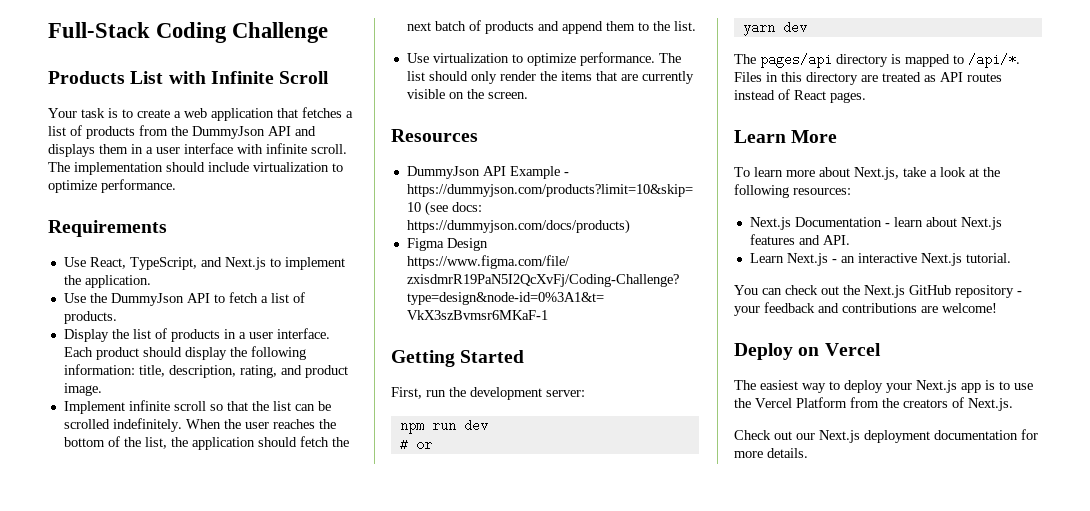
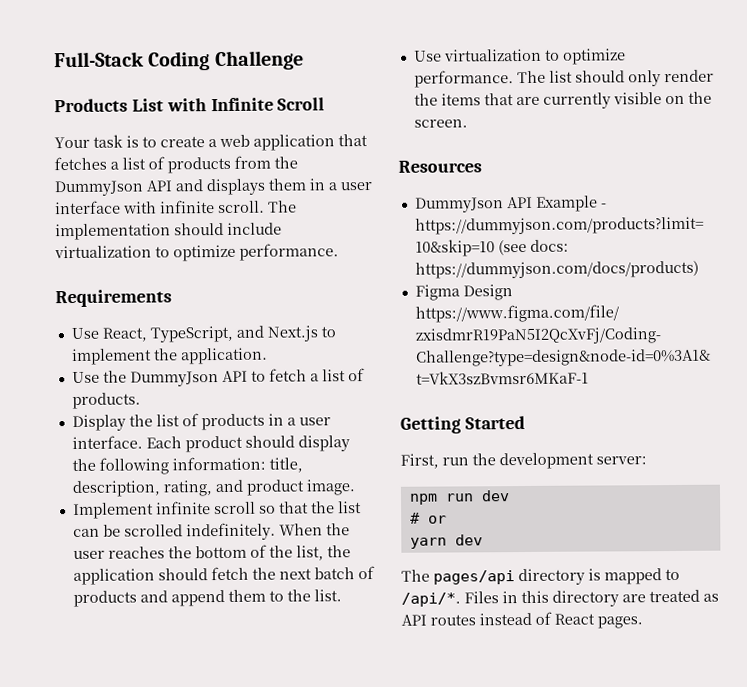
[734,130,838,143] [734,167,1000,180] [734,184,851,198] [749,217,1002,230] [749,234,850,245] [749,253,1011,266] [734,285,1022,298] [734,302,997,316] [734,343,881,360] [734,380,1033,393] [734,397,1013,411] [734,429,1038,443] [734,448,808,458] // Learn More // To learn more about Next.js, take a look at the following resources: // Next.js Documentation - learn about Next.js features and API. // Learn Next.js - an interactive Next.js tutorial. // You can check out the Next.js GitHub repository - your feedback and contributions are welcome! // Deploy on Vercel // The easiest way to deploy your Next.js app is to use the Vercel Platform from the creators of Next.js. // Check out our Next.js deployment documentation for more details. -> (643, 622) none

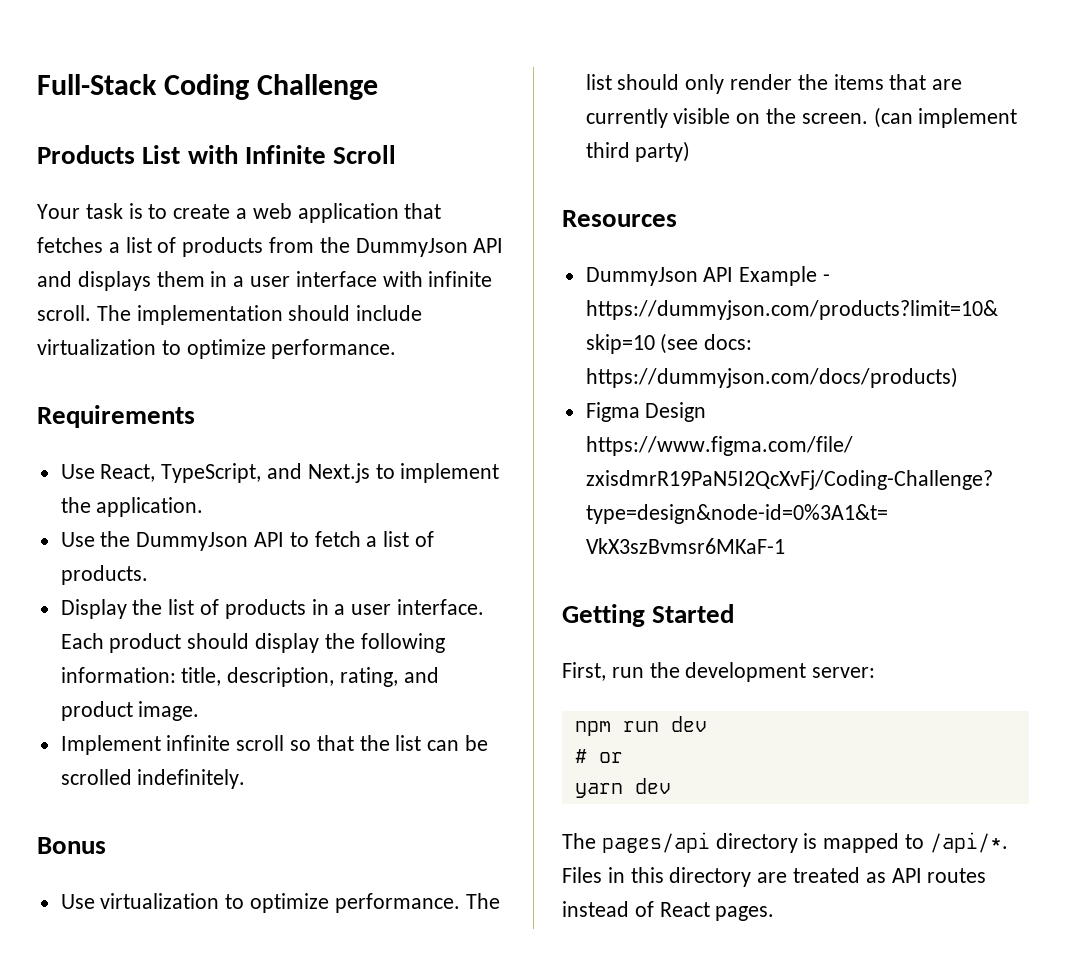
[278,523,350,536] [72,544,351,561] [72,565,375,586] [72,589,342,608] When the user reaches the bottom of the list, the application should fetch the next batch of products and append them to the list. -> [37,837,106,854] // Bonus
(468, 123) none -> [873,107,1018,128] [585,141,691,162] (can implement third party)

